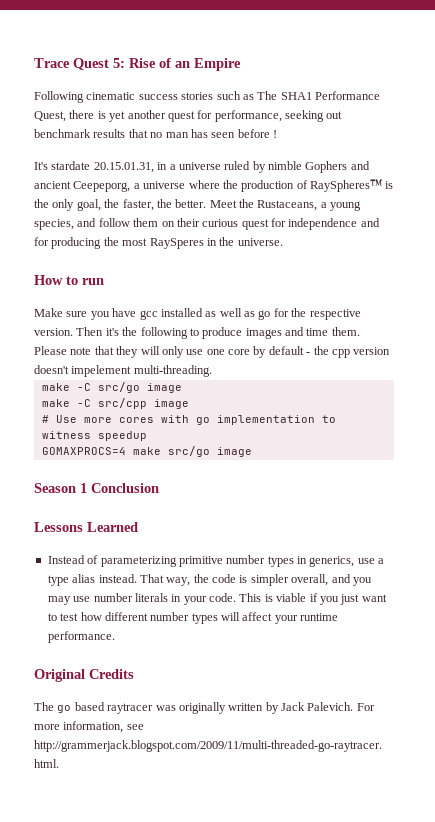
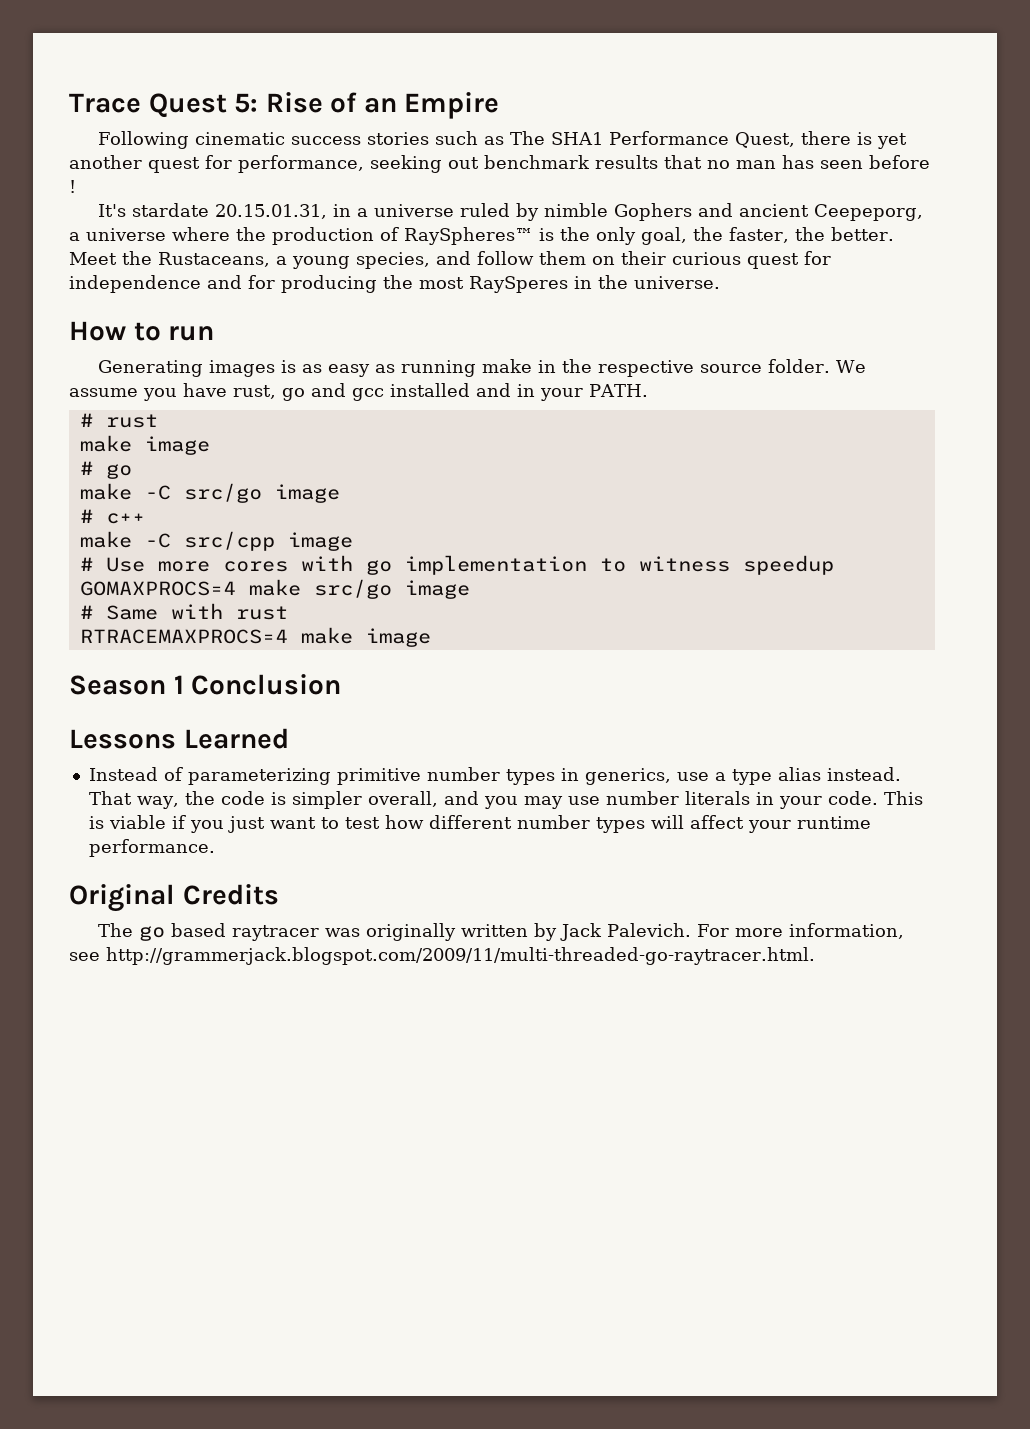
[34,308,361,320] [34,327,360,339] [34,346,391,358] [34,365,212,377] Make sure you have gcc installed as well as go for the respective version. Then it's the following to produce images and time them. Please note that they will only use one core by default - the cpp version doesn't impelement multi-threading. -> [98,359,867,377] [69,383,648,401] [79,413,158,428] [79,435,210,455] [79,461,132,479] Generating images is as easy as running make in the respective source folder. We assume you have rust, go and gcc installed and in your PATH. // # rust // make image // # go
(182, 388) none -> [79,509,145,524] // # c++
(252, 452) none -> [79,603,288,620] [79,627,431,647] // # Same with rust // RTRACEMAXPROCS=4 make image

